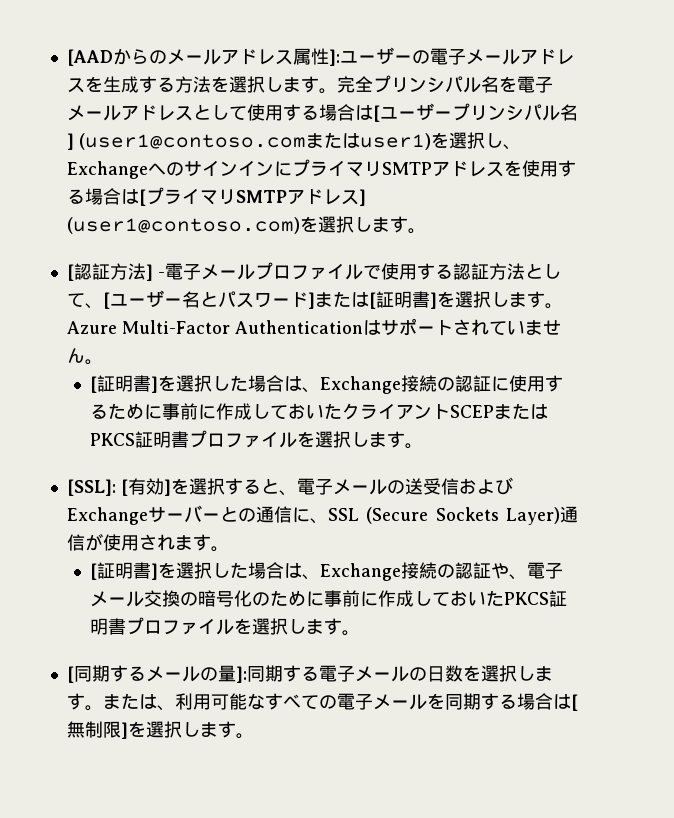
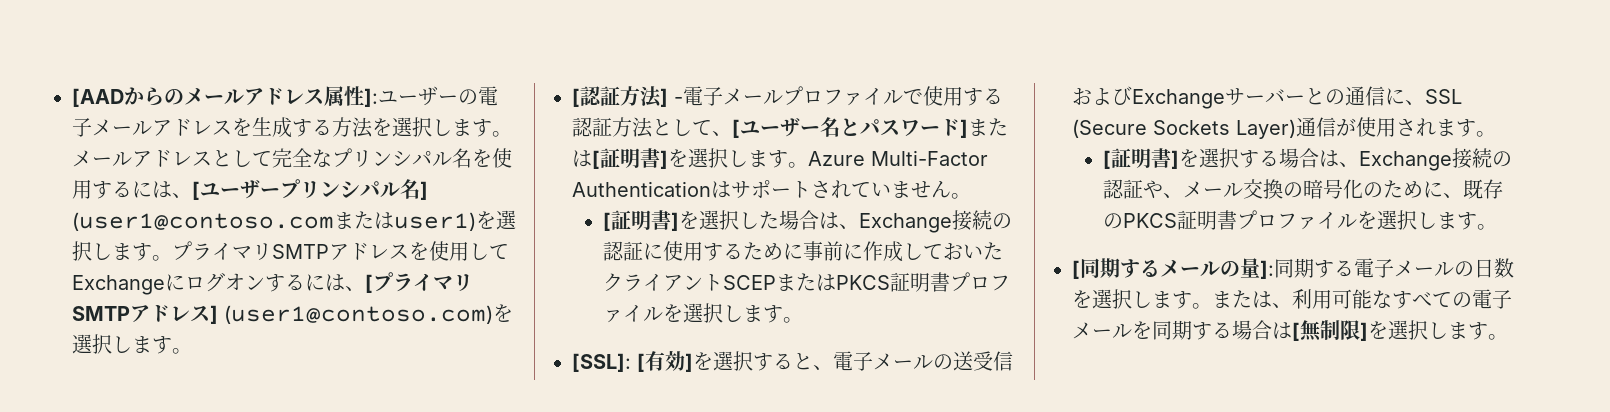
[336,75,553,93] 完全プリンシパル名を電子 -> (512, 134) none
[246,104,373,121] 使用する場合は -> [272,148,512,168] [72,180,192,199] 完全なプリンシパル名を使用するには、
[502,144,521,150] [66,160,292,179] 、Exchangeへのサインインに -> [112,243,172,261] ます。
[557,160,576,177] [66,188,139,205] する場合は -> [469,243,509,260] [72,272,365,295] してExchangeにログオンするには、
[212,562,249,578] した -> [1238,150,1279,168] する
[527,562,564,579] 電子 -> (1183, 195) none
[324,590,505,607] 事前に作成しておいた -> [1442,179,1503,199] [1102,213,1123,229] 、既存の

